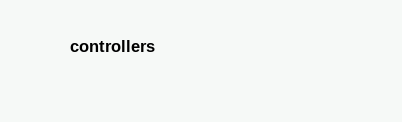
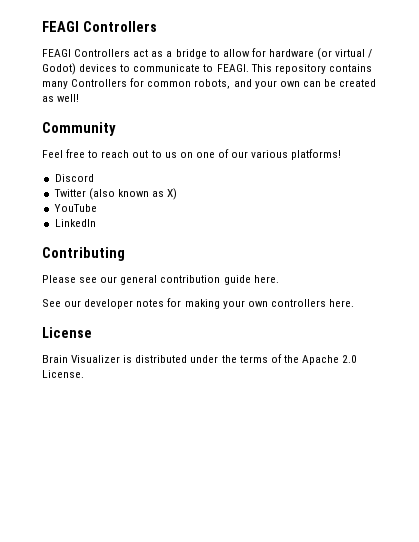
[70,40,155,52] controllers -> [42,21,157,32] [42,48,373,60] [42,63,372,75] [42,78,377,89] [42,94,80,102] [42,122,116,136] [42,149,342,160] [54,174,94,182] [53,188,178,200] [53,204,97,212] [54,219,96,227] [42,247,125,261] [42,275,279,285] [42,298,354,309] [42,327,92,338] [42,354,358,365] [42,370,84,378] FEAGI Controllers // FEAGI Controllers act as a bridge to allow for hardware (or virtual / Godot) devices to communicate to FEAGI. This repository contains many Controllers for common robots, and your own can be created as well! // Community // Feel free to reach out to us on one of our various platforms! // Discord // Twitter (also known as X) // YouTube // LinkedIn // Contributing // Please see our general contribution guide here. // See our developer notes for making your own controllers here. // License // Brain Visualizer is distributed under the terms of the Apache 2.0 License.

